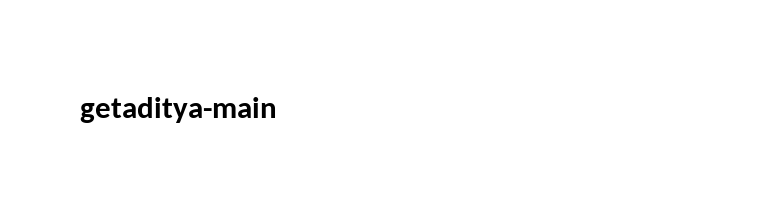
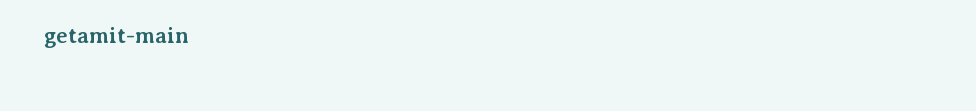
[80,97,277,123] getaditya-main -> [44,27,189,48] getamit-main

